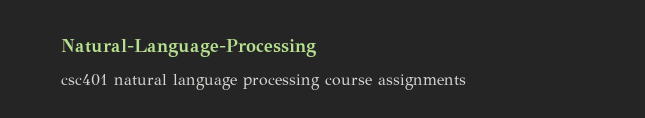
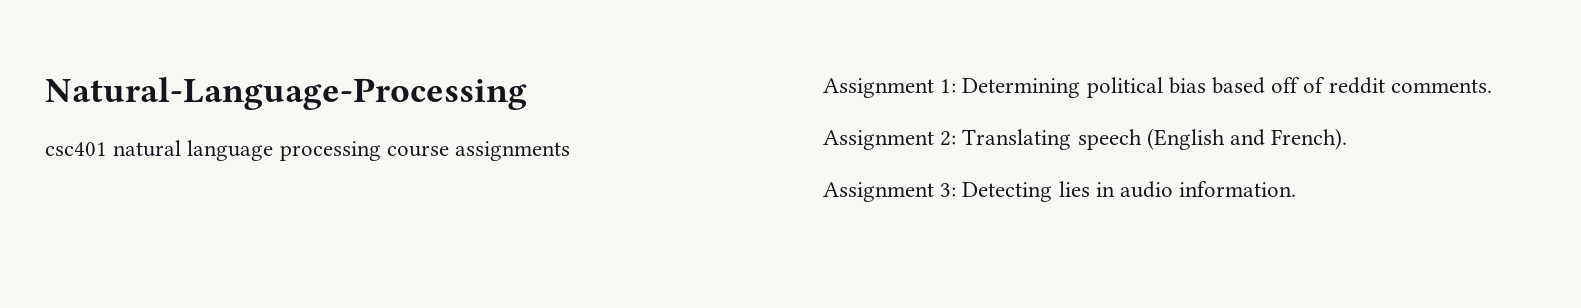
(466, 82) none -> [823,77,1492,98] [823,128,1348,150] [823,181,1297,202] // Assignment 1: Determining political bias based off of reddit comments. // Assignment 2: Translating speech (English and French). // Assignment 3: Detecting lies in audio information.

